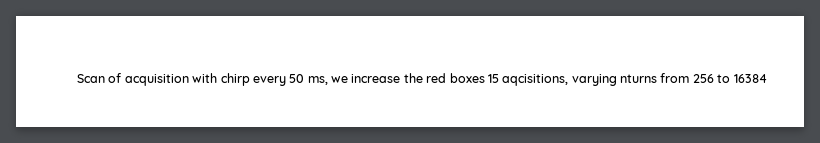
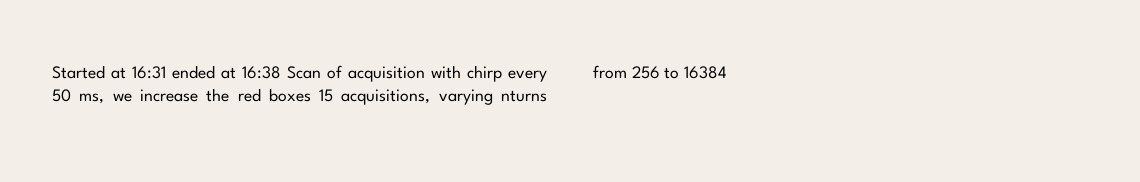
(77, 78) none -> [52,65,281,79] Started at 16:31 ended at 16:38
[502,74,569,86] aqcisitions, -> [341,89,431,105] acquisitions,

